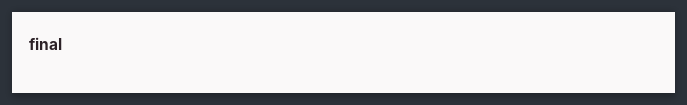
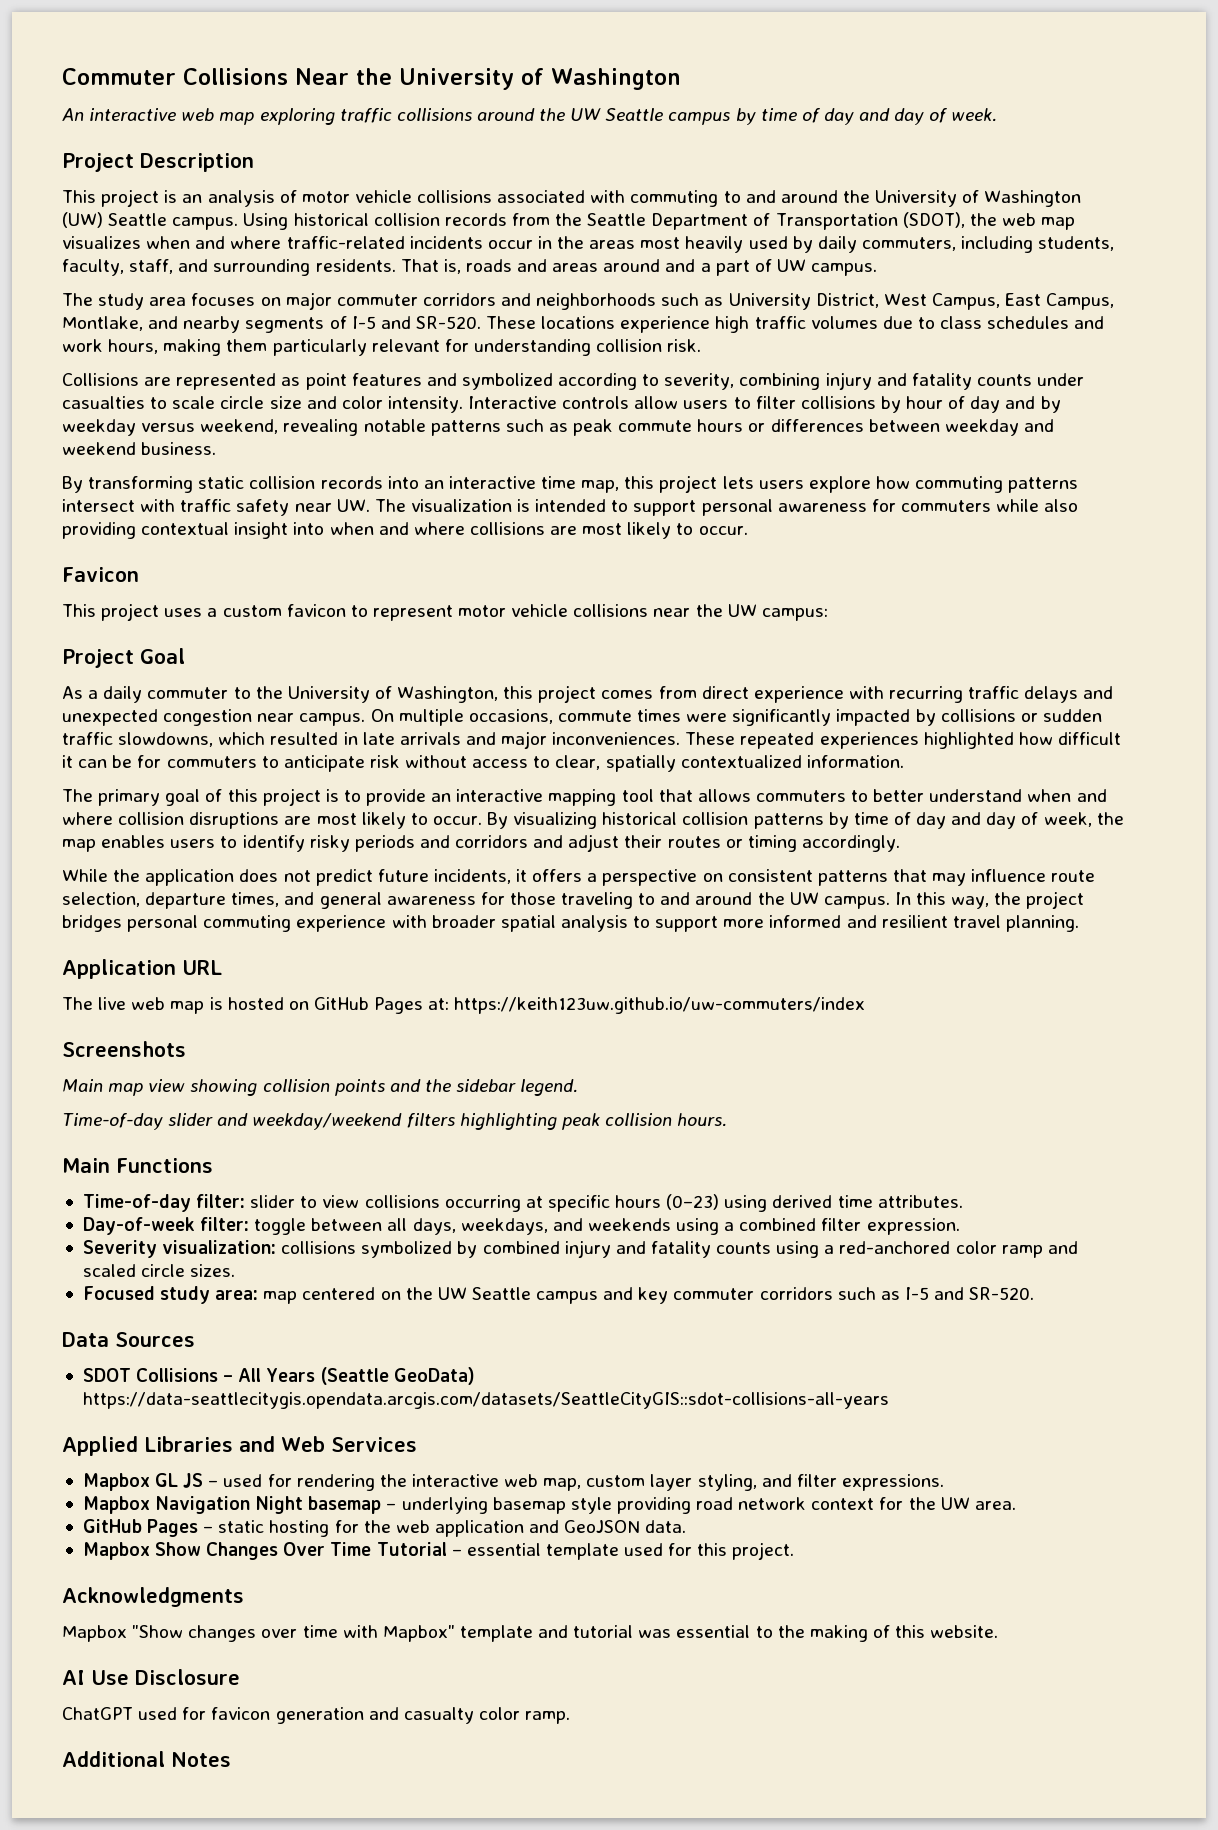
[29,37,62,50] final -> [62,68,681,90] [62,108,998,125] [62,153,254,172] [62,189,1082,207] [62,212,1076,230] [62,236,1115,253] [62,259,878,276] [62,292,1115,310] [62,316,1105,333] [62,339,702,356] [62,372,1085,390] [62,396,1061,413] [62,419,1054,436] [62,442,217,455] [62,475,1079,493] [62,499,1079,516] [62,522,748,539] [62,567,139,582] [62,603,828,621] [62,648,185,668] [62,685,1114,703] [62,709,1102,726] [62,731,1121,749] [62,755,904,772] [62,788,1107,806] [62,812,1124,829] [62,834,900,852] [62,869,1096,886] [62,891,1085,909] [62,915,1079,932] [62,959,222,979] [62,997,866,1014] [62,1041,186,1057] [62,1079,579,1096] [62,1113,728,1130] [62,1158,213,1173] [82,1194,963,1212] [82,1217,960,1235] [82,1240,1078,1258] [82,1264,236,1277] [82,1286,1035,1304] [62,1332,195,1347] [82,1367,475,1385] [82,1392,889,1409] [62,1436,417,1456] [82,1473,944,1491] [82,1496,1016,1514] [82,1519,687,1537] [82,1542,795,1560] [62,1587,244,1607] [62,1625,999,1642] [62,1669,240,1685] [62,1707,571,1724] [62,1751,231,1767] Commuter Collisions Near the University of Washington // An interactive web map exploring traffic collisions around the UW Seattle campus by time of day and day of week. // Project Description // This project is an analysis of motor vehicle collisions associated with commuting to and around the University of Washington (UW) Seattle campus. Using historical collision records from the Seattle Department of Transportation (SDOT), the web map visualizes when and where traffic-related incidents occur in the areas most heavily used by daily commuters, including students, faculty, staff, and surrounding residents. That is, roads and areas around and a part of UW campus. // The study area focuses on major commuter corridors and neighborhoods such as University District, West Campus, East Campus, Montlake, and nearby segments of I-5 and SR-520. These locations experience high traffic volumes due to class schedules and work hours, making them particularly relevant for understanding collision risk. // Collisions are represented as point features and symbolized according to severity, combining injury and fatality counts under casualties to scale circle size and color intensity. Interactive controls allow users to filter collisions by hour of day and by weekday versus weekend, revealing notable patterns such as peak commute hours or differences between weekday and weekend business. // By transforming static collision records into an interactive time map, this project lets users explore how commuting patterns intersect with traffic safety near UW. The visualization is intended to support personal awareness for commuters while also providing contextual insight into when and where collisions are most likely to occur. // Favicon // This project uses a custom favicon to represent motor vehicle collisions near the UW campus: // Project Goal // As a daily commuter to the University of Washington, this project comes from direct experience with recurring traffic delays and unexpected congestion near campus. On multiple occasions, commute times were significantly impacted by collisions or sudden traffic slowdowns, which resulted in late arrivals and major inconveniences. These repeated experiences highlighted how difficult it can be for commuters to anticipate risk without access to clear, spatially contextualized information. // The primary goal of this project is to provide an interactive mapping tool that allows commuters to better understand when and where collision disruptions are most likely to occur. By visualizing historical collision patterns by time of day and day of week, the map enables users to identify risky periods and corridors and adjust their routes or timing accordingly. // While the application does not predict future incidents, it offers a perspective on consistent patterns that may influence route selection, departure times, and general awareness for those traveling to and around the UW campus. In this way, the project bridges personal commuting experience with broader spatial analysis to support more informed and resilient travel planning. // Application URL // The live web map is hosted on GitHub Pages at: https://keith123uw.github.io/uw-commuters/index // Screenshots // Main map view showing collision points and the sidebar legend. // Time-of-day slider and weekday/weekend filters highlighting peak collision hours. // Main Functions // Time-of-day filter: slider to view collisions occurring at specific hours (0–23) using derived time attributes. // Day-of-week filter: toggle between all days, weekdays, and weekends using a combined filter expression. // Severity visualization: collisions symbolized by combined injury and fatality counts using a red-anchored color ramp and scaled circle sizes. // Focused study area: map centered on the UW Seattle campus and key commuter corridors such as I-5 and SR-520. // Data Sources // SDOT Collisions – All Years (Seattle GeoData) https://data-seattlecitygis.opendata.arcgis.com/datasets/SeattleCityGIS::sdot-collisions-all-years // Applied Libraries and Web Services // Mapbox GL JS – used for rendering the interactive web map, custom layer styling, and filter expressions. // Mapbox Navigation Night basemap – underlying basemap style providing road network context for the UW area. // GitHub Pages – static hosting for the web application and GeoJSON data. // Mapbox Show Changes Over Time Tutorial – essential template used for this project. // Acknowledgments // Mapbox "Show changes over time with Mapbox" template and tutorial was essential to the making of this website. // AI Use Disclosure // ChatGPT used for favicon generation and casualty color ramp. // Additional Notes

